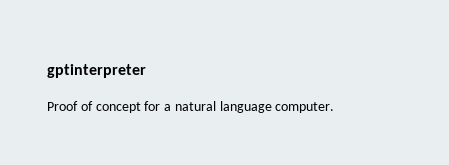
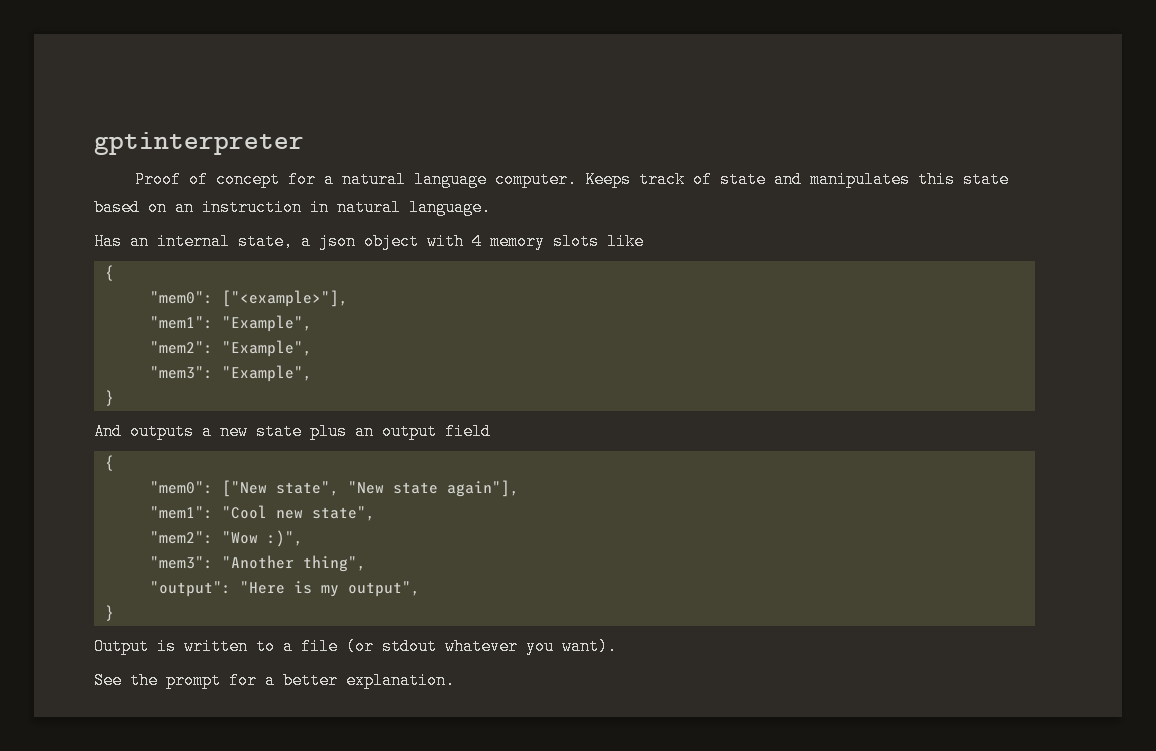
(335, 107) none -> [584,171,1009,188] [94,199,491,216] [94,233,644,250] [104,265,114,281] [149,290,348,307] [149,315,312,332] [149,340,312,357] [149,365,312,382] [104,390,114,406] [94,423,491,440] [104,455,114,471] [149,480,519,497] [149,505,375,521] [149,530,303,547] [149,555,366,572] [149,581,420,597] [104,605,114,621] [94,638,617,655] [94,672,455,689] Keeps track of state and manipulates this state based on an instruction in natural language. // Has an internal state, a json object with 4 memory slots like // { // "mem0": ["<example>"], // "mem1": "Example", // "mem2": "Example", // "mem3": "Example", // } // And outputs a new state plus an output field // { // "mem0": ["New state", "New state again"], // "mem1": "Cool new state", // "mem2": "Wow :)", // "mem3": "Another thing", // "output": "Here is my output", // } // Output is written to a file (or stdout whatever you want). // See the prompt for a better explanation.

